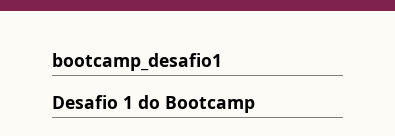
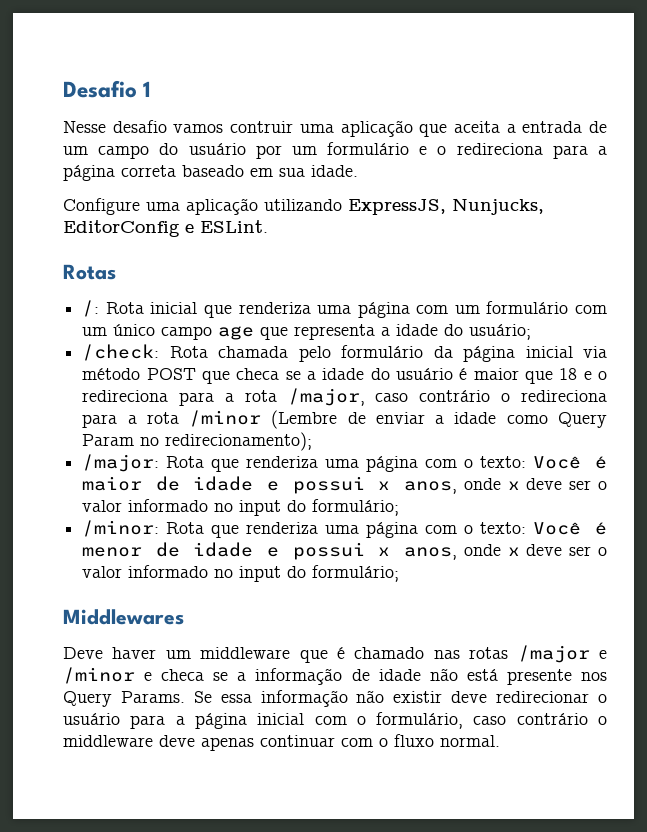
[52,53,222,71] bootcamp_desafio1 // -> (63, 89) none
[138,95,255,113] do Bootcamp -> [63,120,607,137] [63,142,607,159] [63,165,358,181] [63,198,544,215] [63,220,268,237] [63,264,116,280] [82,300,607,318] [82,324,532,340] [82,344,607,362] [82,368,607,384] [82,388,607,406] [82,410,607,429] [82,432,313,451] [82,454,608,472] [82,476,607,494] [82,499,400,516] [82,520,608,538] [82,542,607,560] [82,565,400,582] [63,609,184,625] [63,645,607,663] [63,667,607,685] [63,690,608,707] [63,712,607,729] [63,734,500,751] // Nesse desafio vamos contruir uma aplicação que aceita a entrada de um campo do usuário por um formulário e o redireciona para a página correta baseado em sua idade. // Configure uma aplicação utilizando ExpressJS, Nunjucks, EditorConfig e ESLint. // Rotas // /: Rota inicial que renderiza uma página com um formulário com um único campo age que representa a idade do usuário; // /check: Rota chamada pelo formulário da página inicial via método POST que checa se a idade do usuário é maior que 18 e o redireciona para a rota /major, caso contrário o redireciona para a rota /minor (Lembre de enviar a idade como Query Param no redirecionamento); // /major: Rota que renderiza uma página com o texto: Você é maior de idade e possui x anos, onde x deve ser o valor informado no input do formulário; // /minor: Rota que renderiza uma página com o texto: Você é menor de idade e possui x anos, onde x deve ser o valor informado no input do formulário; // Middlewares // Deve haver um middleware que é chamado nas rotas /major e /minor e checa se a informação de idade não está presente nos Query Params. Se essa informação não existir deve redirecionar o usuário para a página inicial com o formulário, caso contrário o middleware deve apenas continuar com o fluxo normal.

